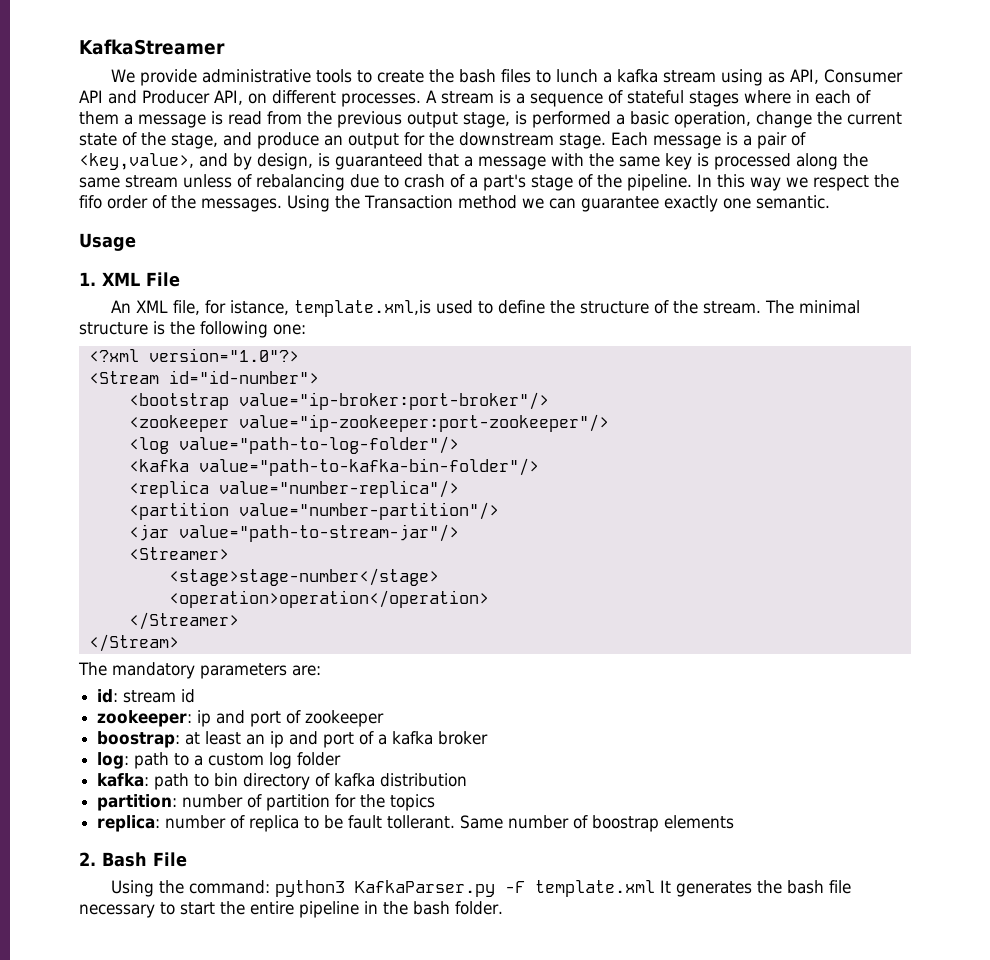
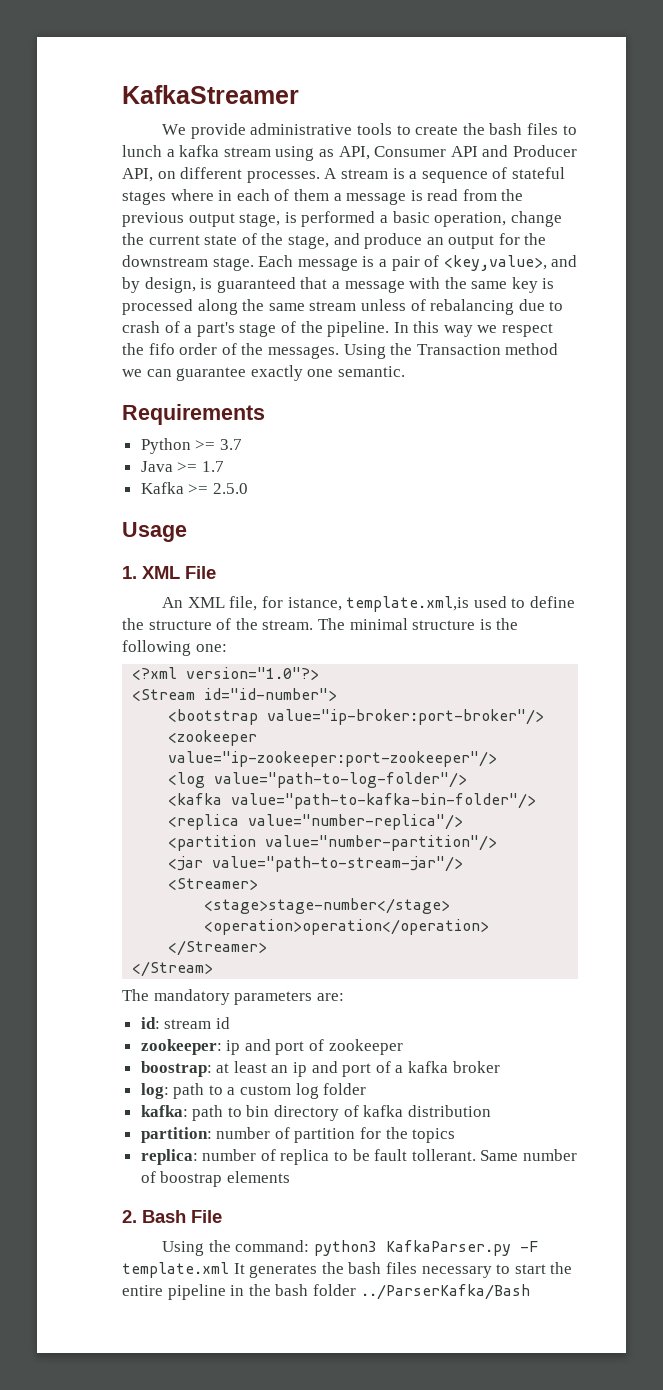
(830, 202) none -> [122,404,265,425] [140,438,242,454] [140,461,224,472] [140,482,248,494] // Requirements // Python >= 3.7 // Java >= 1.7 // Kafka >= 2.5.0
[829,880,852,894] file -> [385,1262,417,1274] files
[455,901,503,915] folder. -> [312,1284,530,1300] folder ../ParserKafka/Bash

